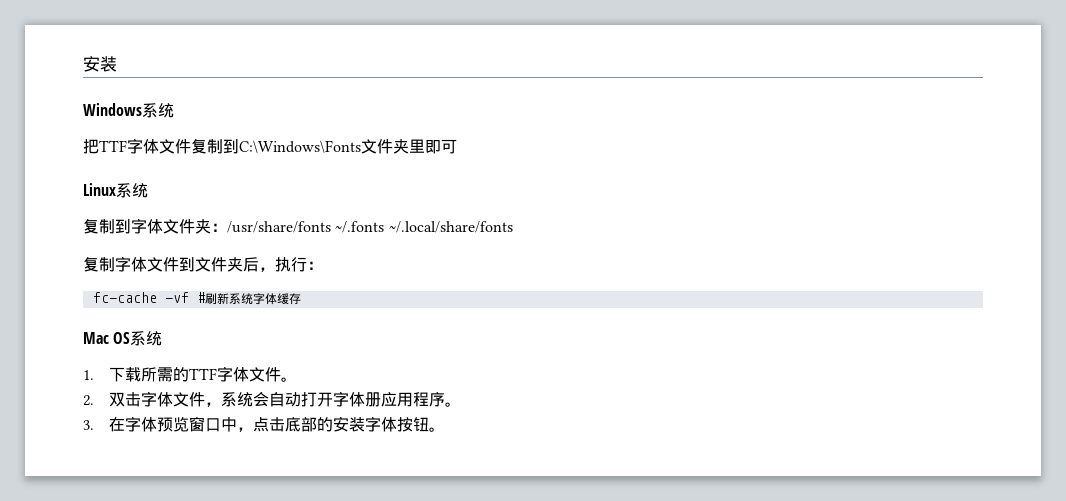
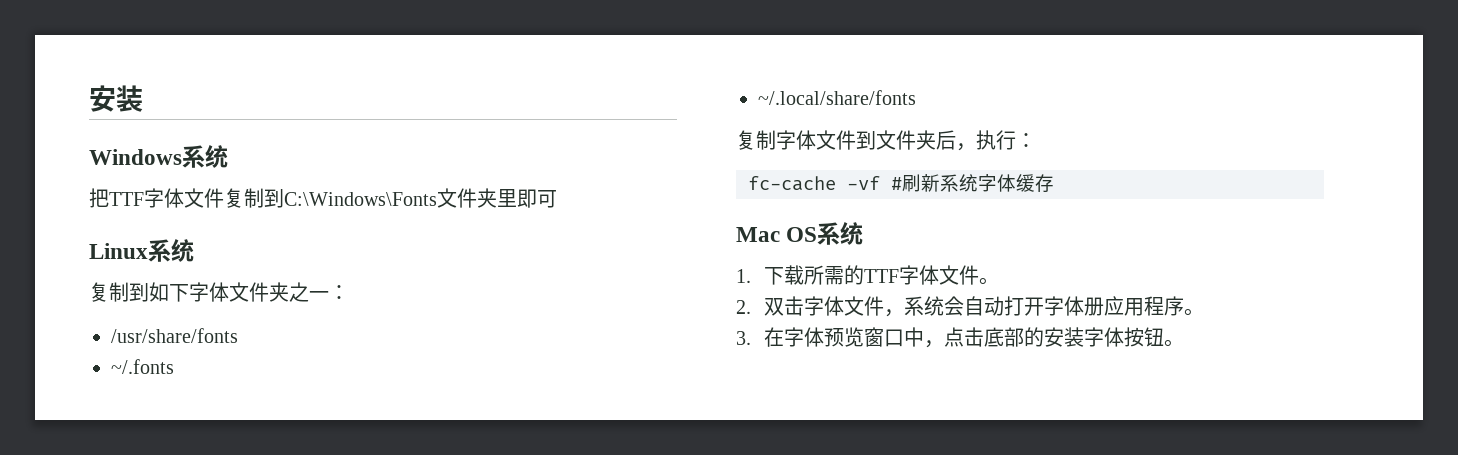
(131, 226) none -> [149,282,189,302] 如下
[211,223,227,232] ： -> [289,282,349,302] 之一： //
(331, 227) none -> (238, 335) //
(385, 227) none -> (174, 366) //

